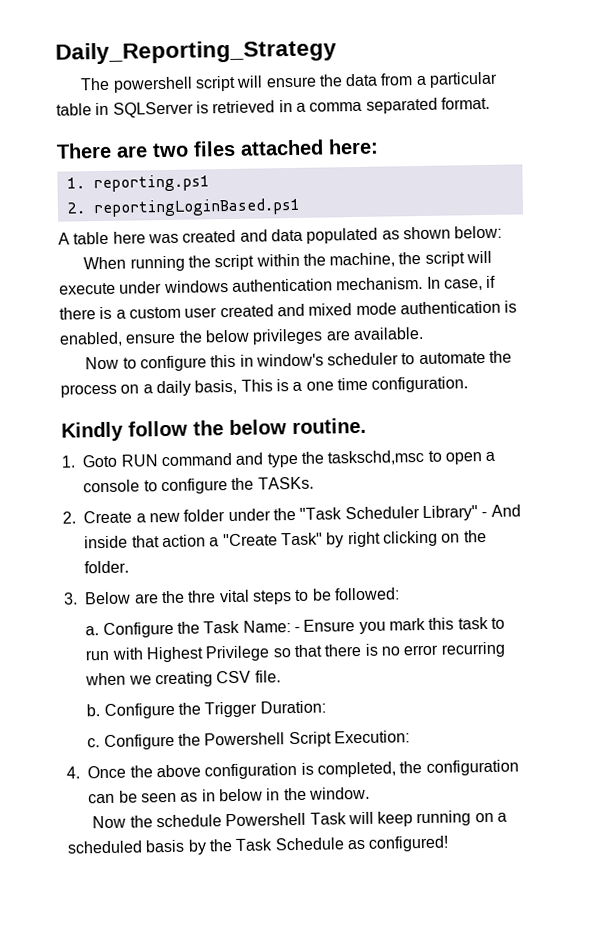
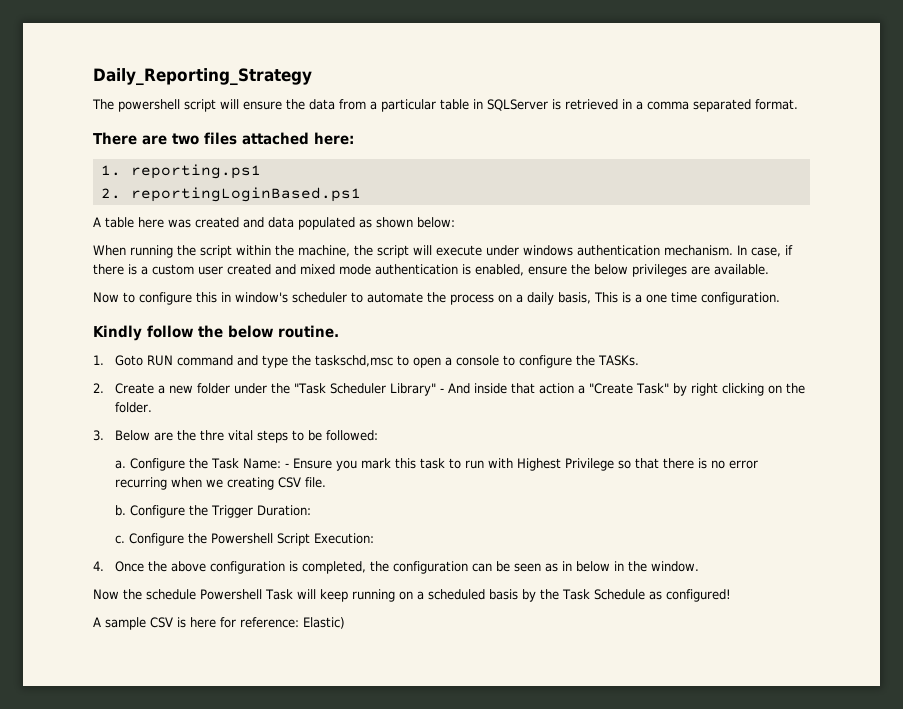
(450, 843) none -> [93,617,345,630] // A sample CSV is here for reference: Elastic)

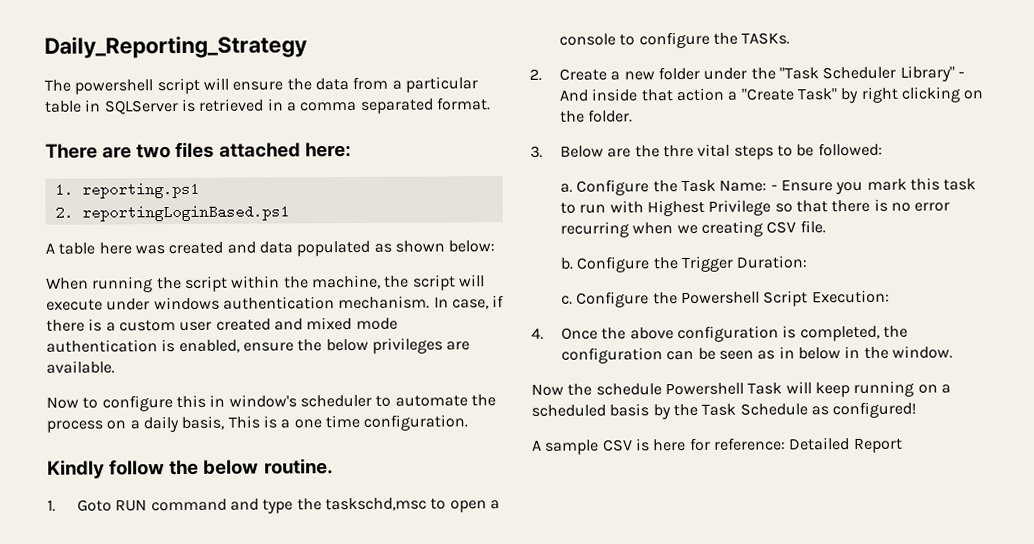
[303,617,345,629] Elastic) -> [788,437,903,454] Detailed Report

